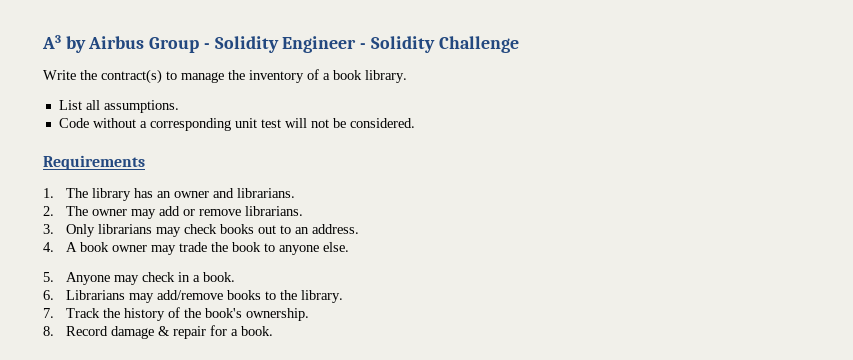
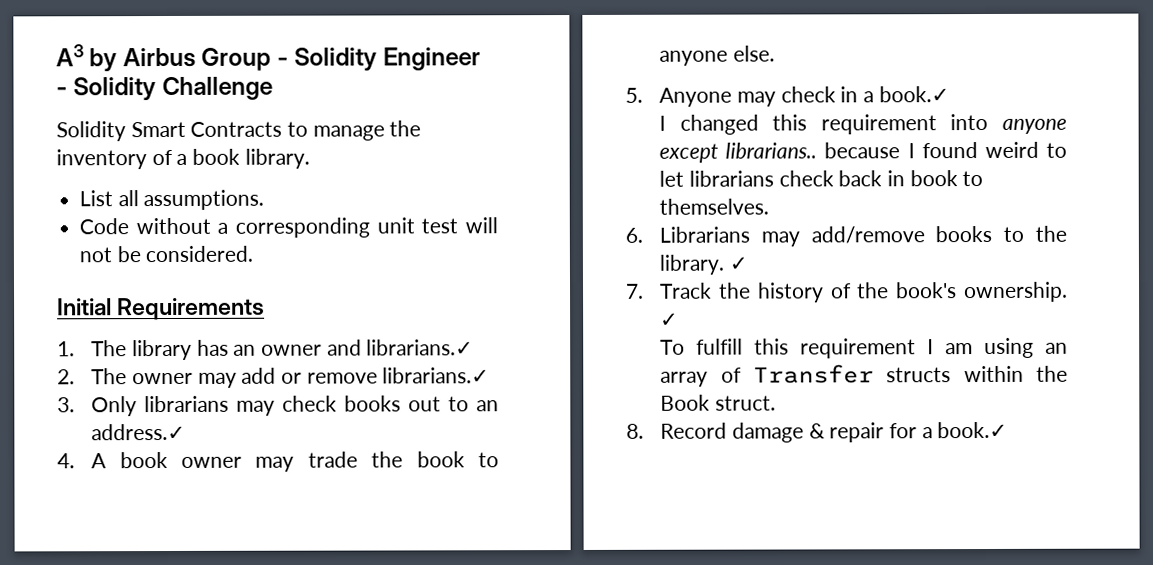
[43,69,162,84] Write the contract(s) -> [56,121,283,142] Solidity Smart Contracts
(415, 123) none -> [57,298,112,316] Initial
[237,188,296,198] librarians. -> [366,339,475,356] librarians.✓
[245,206,304,216] librarians. -> [382,367,491,384] librarians.✓
[312,224,360,234] address. -> [91,423,187,441] address.✓
[203,272,236,282] book. -> [878,86,950,103] [659,113,1067,135] [659,141,1067,163] [659,170,984,187] [659,198,770,215] book.✓ // I changed this requirement into anyone except librarians.. because I found weird to let librarians check back in book to themselves.
(344, 296) none -> [728,256,748,271] ✓
(310, 314) none -> [660,312,680,327] [660,337,1068,359] [660,364,1068,387] [660,394,776,411] ✓ // To fulfill this requirement I am using an array of Transfer structs within the Book struct.
[241,326,274,336] book. -> [937,421,1009,439] book.✓

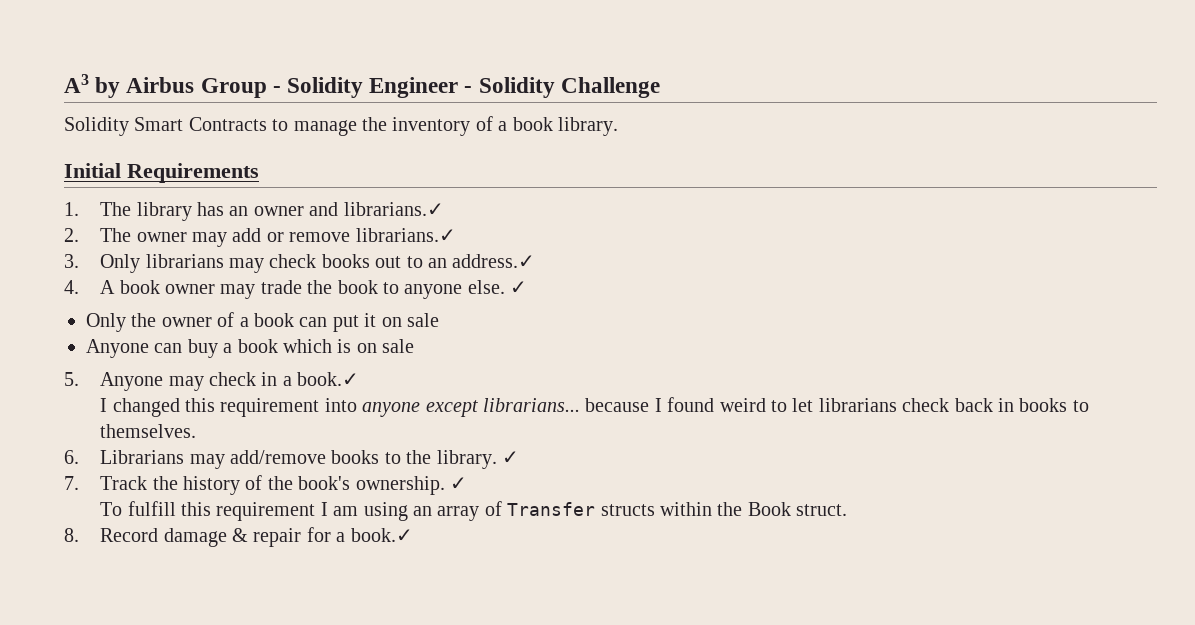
[79,189,265,211] [79,217,498,238] [79,245,254,263] // List all assumptions. // Code without a corresponding unit test will not be considered. -> (618, 126) none
(775, 53) none -> [510,281,528,294] [86,312,439,332] [86,339,415,358] ✓ // Only the owner of a book can put it on sale // Anyone can buy a book which is on sale
[725,142,818,159] librarians.. -> [482,398,580,412] librarians...
[909,170,958,187] book -> [1019,398,1068,412] books

